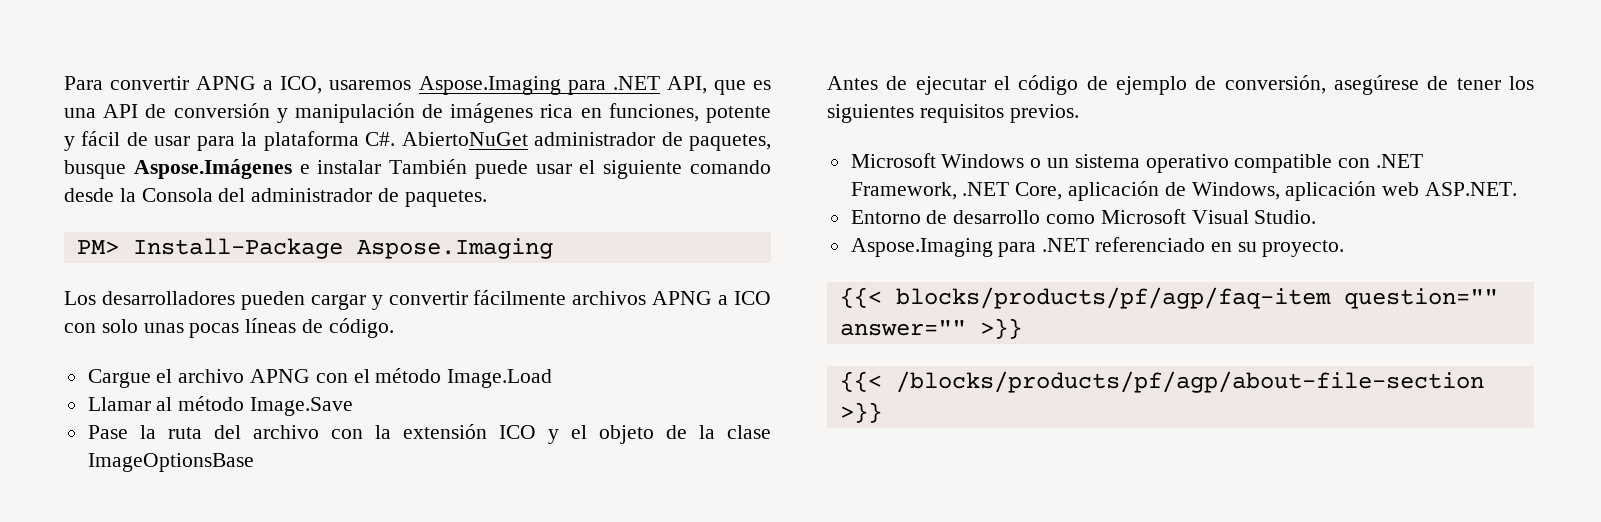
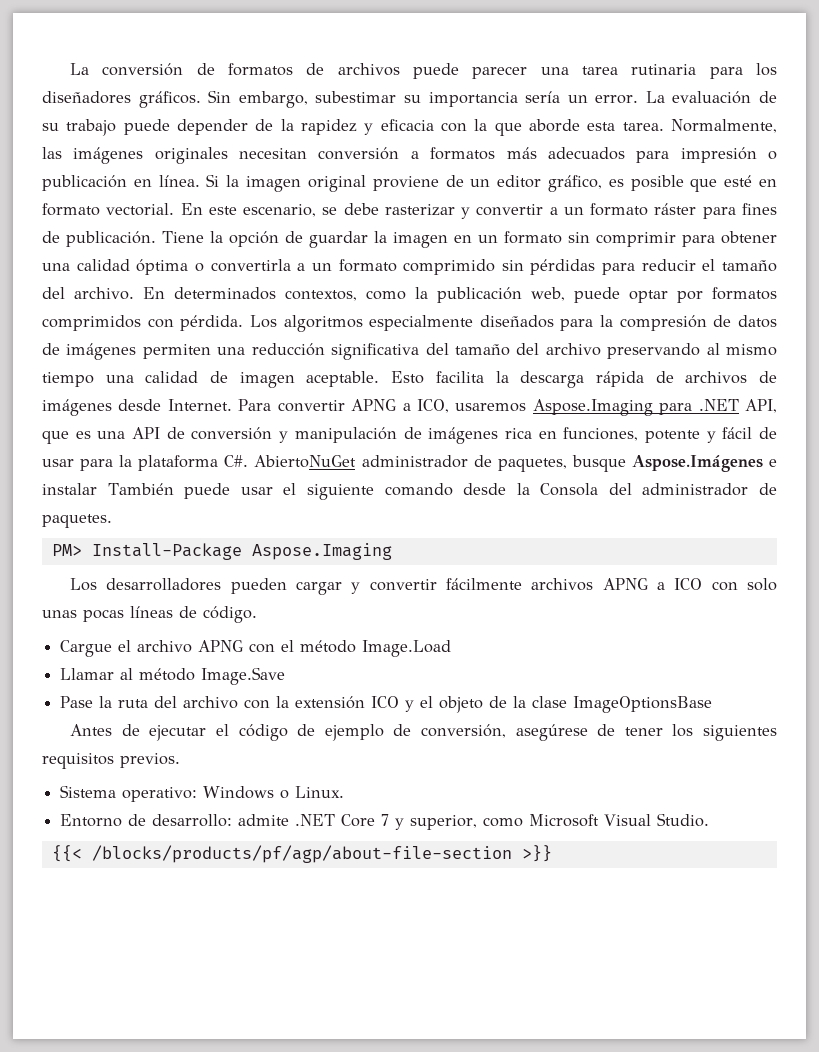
(64, 83) none -> [70,63,777,79] [42,90,777,108] [42,119,777,136] [42,147,778,164] [42,174,777,192] [42,203,777,219] [42,231,777,248] [42,259,777,275] [42,287,777,303] [42,315,777,332] [42,343,777,360] [42,371,778,388] [42,399,232,416] La conversión de formatos de archivos puede parecer una tarea rutinaria para los diseñadores gráficos. Sin embargo, subestimar su importancia sería un error. La evaluación de su trabajo puede depender de la rapidez y eficacia con la que aborde esta tarea. Normalmente, las imágenes originales necesitan conversión a formatos más adecuados para impresión o publicación en línea. Si la imagen original proviene de un editor gráfico, es posible que esté en formato vectorial. En este escenario, se debe rasterizar y convertir a un formato ráster para fines de publicación. Tiene la opción de guardar la imagen en un formato sin comprimir para obtener una calidad óptima o convertirla a un formato comprimido sin pérdidas para reducir el tamaño del archivo. En determinados contextos, como la publicación web, puede optar por formatos comprimidos con pérdida. Los algoritmos especialmente diseñados para la compresión de datos de imágenes permiten una reducción significativa del tamaño del archivo preservando al mismo tiempo una calidad de imagen aceptable. Esto facilita la descarga rápida de archivos de imágenes desde Internet.
[850,153,1424,173] [850,181,1518,201] [850,209,1317,224] [850,237,1345,257] [839,287,1498,309] [839,318,1022,339] Microsoft Windows o un sistema operativo compatible con .NET Framework, .NET Core, aplicación de Windows, aplicación web ASP.NET. // Entorno de desarrollo como Microsoft Visual Studio. // Aspose.Imaging para .NET referenciado en su proyecto. // {{< blocks/products/pf/agp/faq-item question="" answer="" >}} -> [60,785,345,802] [60,813,710,830] Sistema operativo: Windows o Linux. // Entorno de desarrollo: admite .NET Core 7 y superior, como Microsoft Visual Studio.

